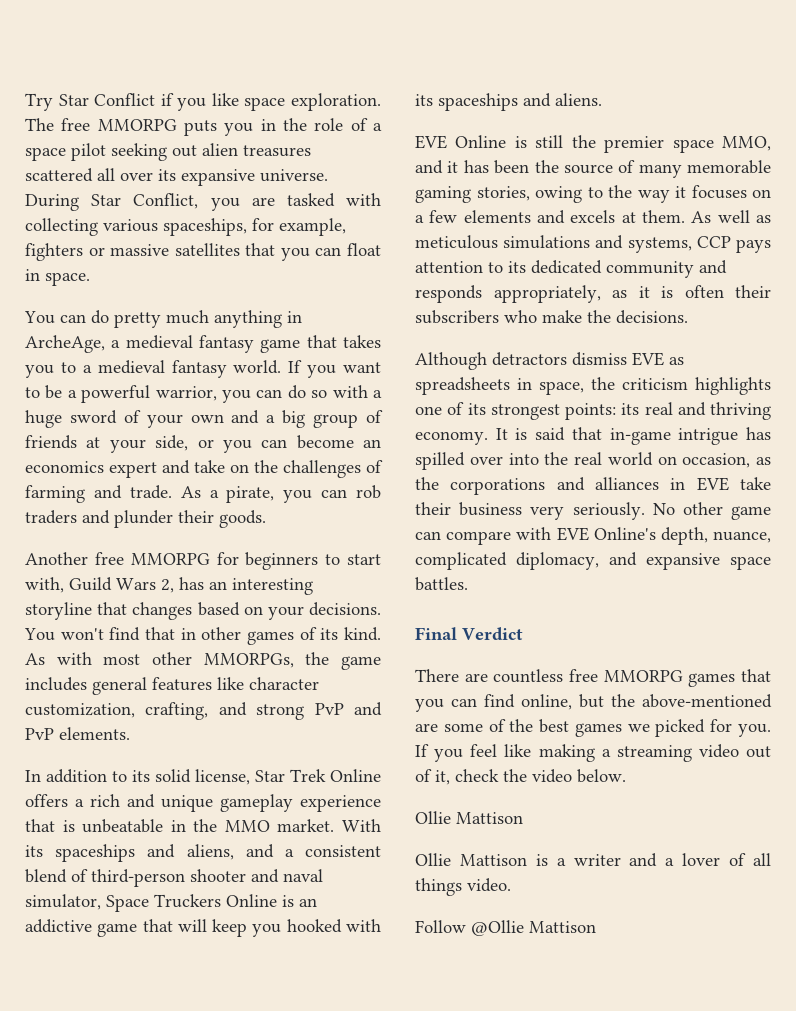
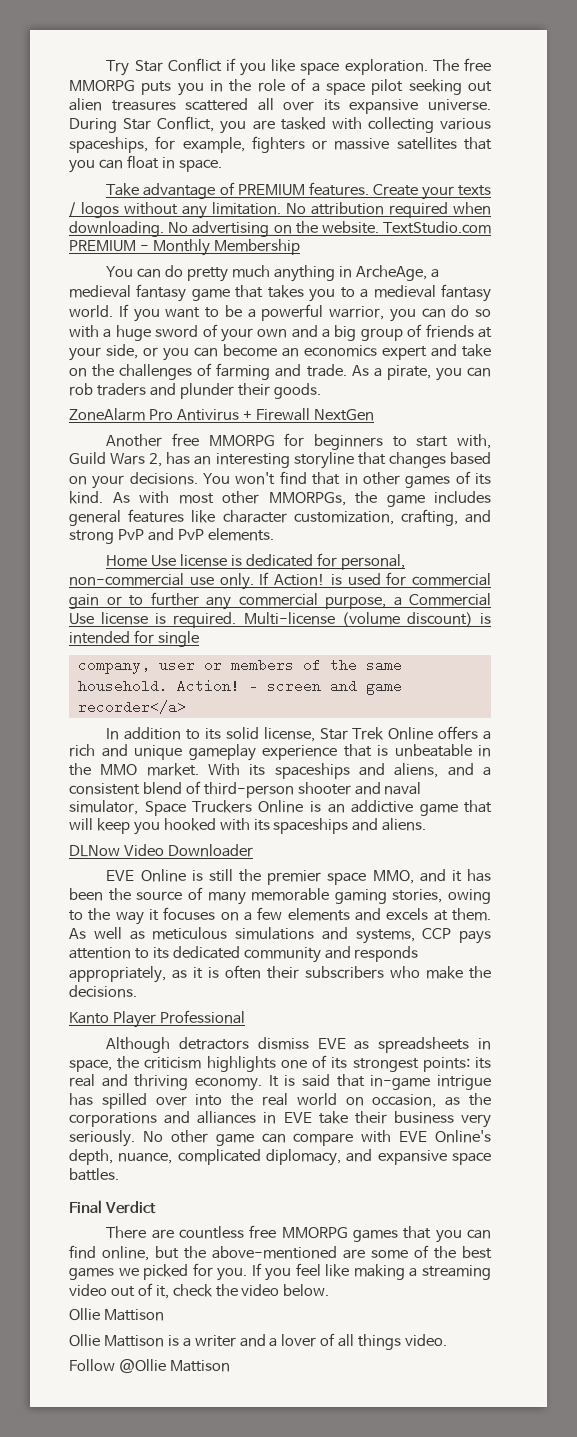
(90, 279) none -> [106,182,491,200] [69,202,491,219] [69,221,492,237] [69,239,300,256] // Take advantage of PREMIUM features. Create your texts / logos without any limitation. No attribution required when downloading. No advertising on the website. TextStudio.com PREMIUM - Monthly Membership
(266, 519) none -> [69,408,374,421] // ZoneAlarm Pro Antivirus + Firewall NextGen
(130, 733) none -> [106,553,405,570] [69,572,491,590] [69,592,491,610] [69,612,491,628] [69,630,199,647] [77,658,402,674] [77,679,402,695] [77,700,186,714] // Home Use license is dedicated for personal, non-commercial use only. If Action! is used for commercial gain or to further any commercial purpose, a Commercial Use license is required. Multi-license (volume discount) is intended for single // company, user or members of the same household. Action! - screen and game recorder</a>
(602, 99) none -> [69,844,253,857] // DLNow Video Downloader
(688, 317) none -> [69,1010,245,1028] // Kanto Player Professional

